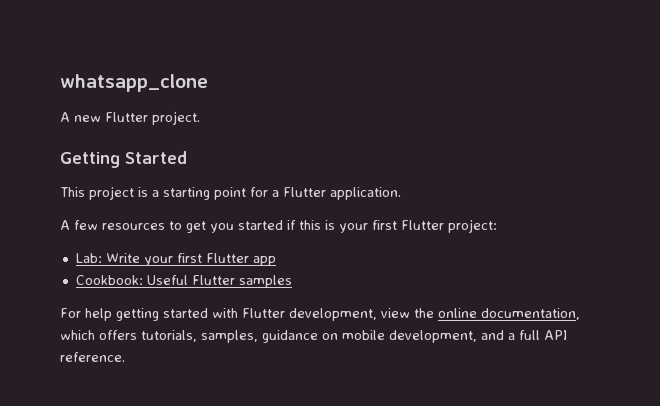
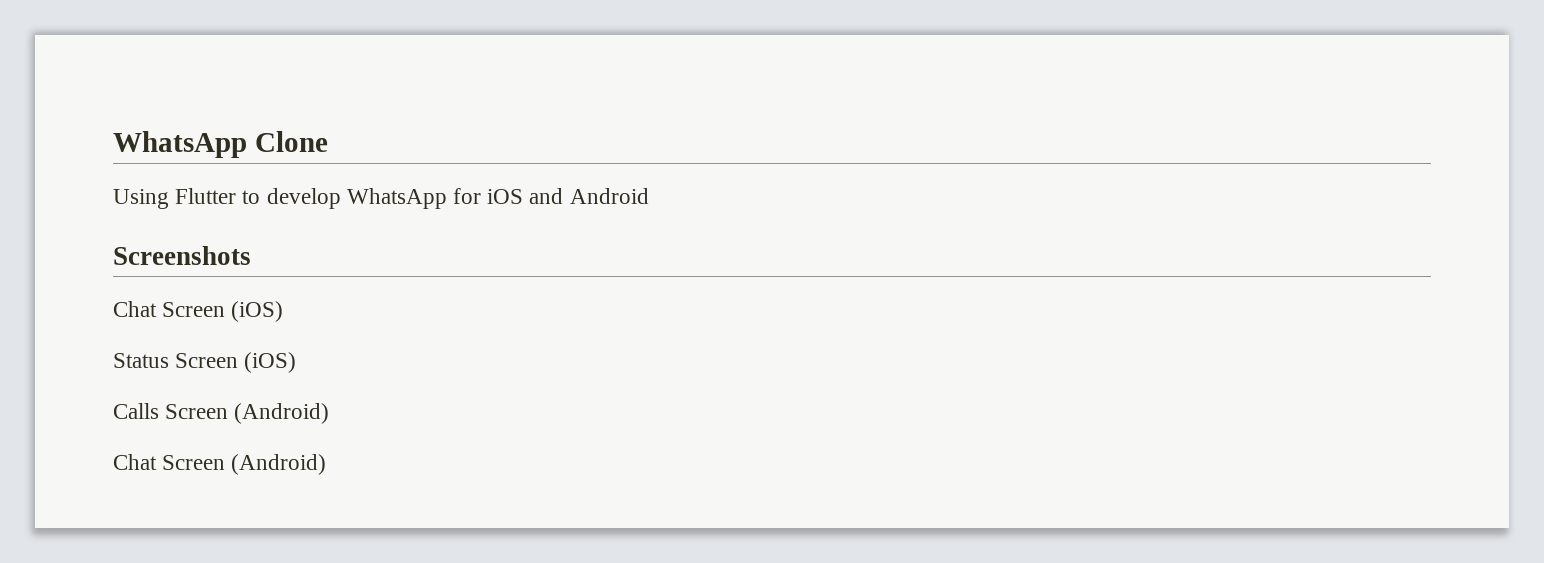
[60,74,208,92] [60,111,200,125] [60,151,187,168] [60,186,401,200] [60,219,497,233] [75,253,276,266] [75,275,292,288] [60,308,580,321] [60,330,567,343] [60,352,125,362] whatsapp_clone // A new Flutter project. // Getting Started // This project is a starting point for a Flutter application. // A few resources to get you started if this is your first Flutter project: // Lab: Write your first Flutter app // Cookbook: Useful Flutter samples // For help getting started with Flutter development, view the online documentation, which offers tutorials, samples, guidance on mobile development, and a full API reference. -> [113,131,328,158] [113,188,649,209] [113,246,251,265] [113,301,284,322] [113,352,297,373] [113,403,330,424] [113,454,327,475] WhatsApp Clone // Using Flutter to develop WhatsApp for iOS and Android // Screenshots // Chat Screen (iOS) // Status Screen (iOS) // Calls Screen (Android) // Chat Screen (Android)

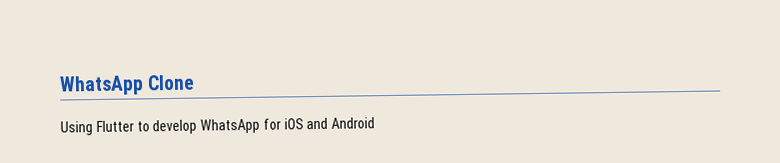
[113,246,251,265] [113,301,284,322] [113,352,297,373] [113,403,330,424] [113,454,327,475] // Screenshots // Chat Screen (iOS) // Status Screen (iOS) // Calls Screen (Android) // Chat Screen (Android) -> (376, 123) none

